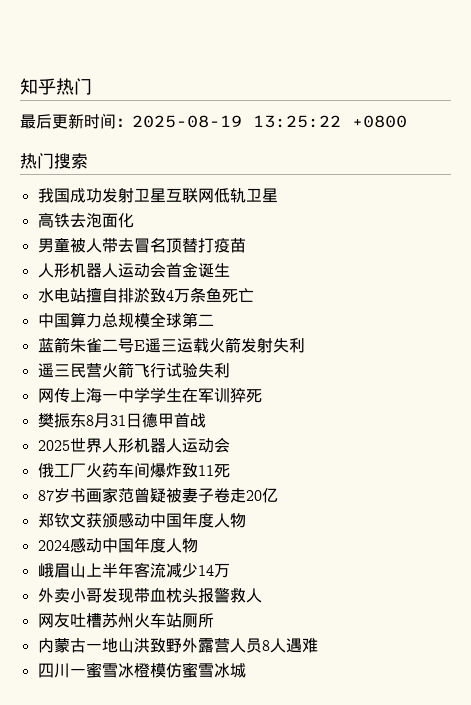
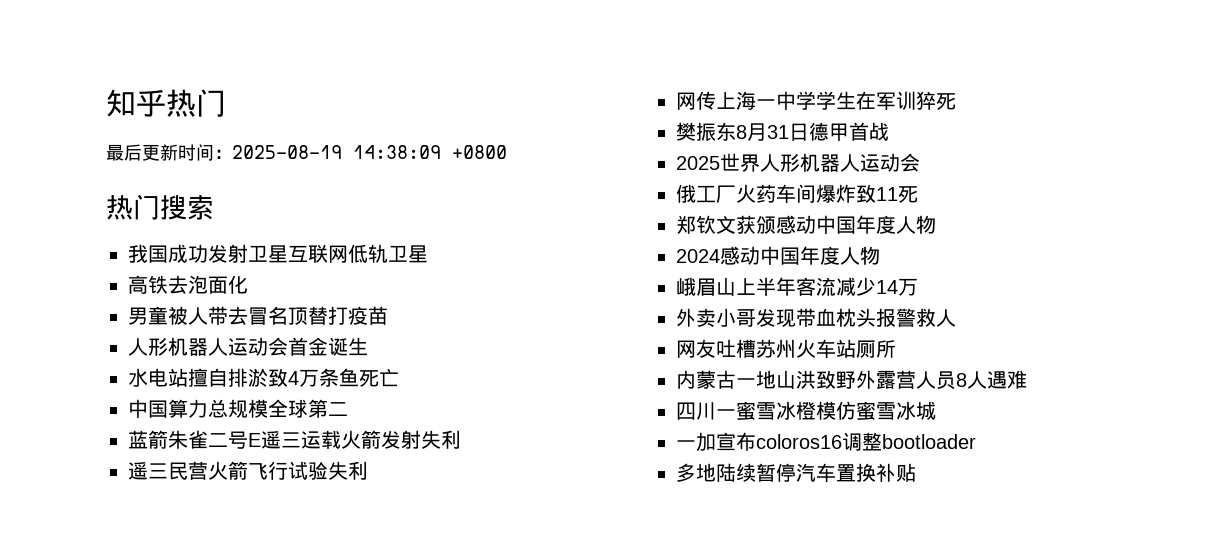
[253,115,341,128] 13:25:22 -> [353,145,441,159] 14:38:09
[37,487,278,503] // 87岁书画家范曾疑被妻子卷走20亿 -> (918, 194) none
(246, 670) none -> [676,432,976,452] [676,463,916,483] // 一加宣布coloros16调整bootloader // 多地陆续暂停汽车置换补贴

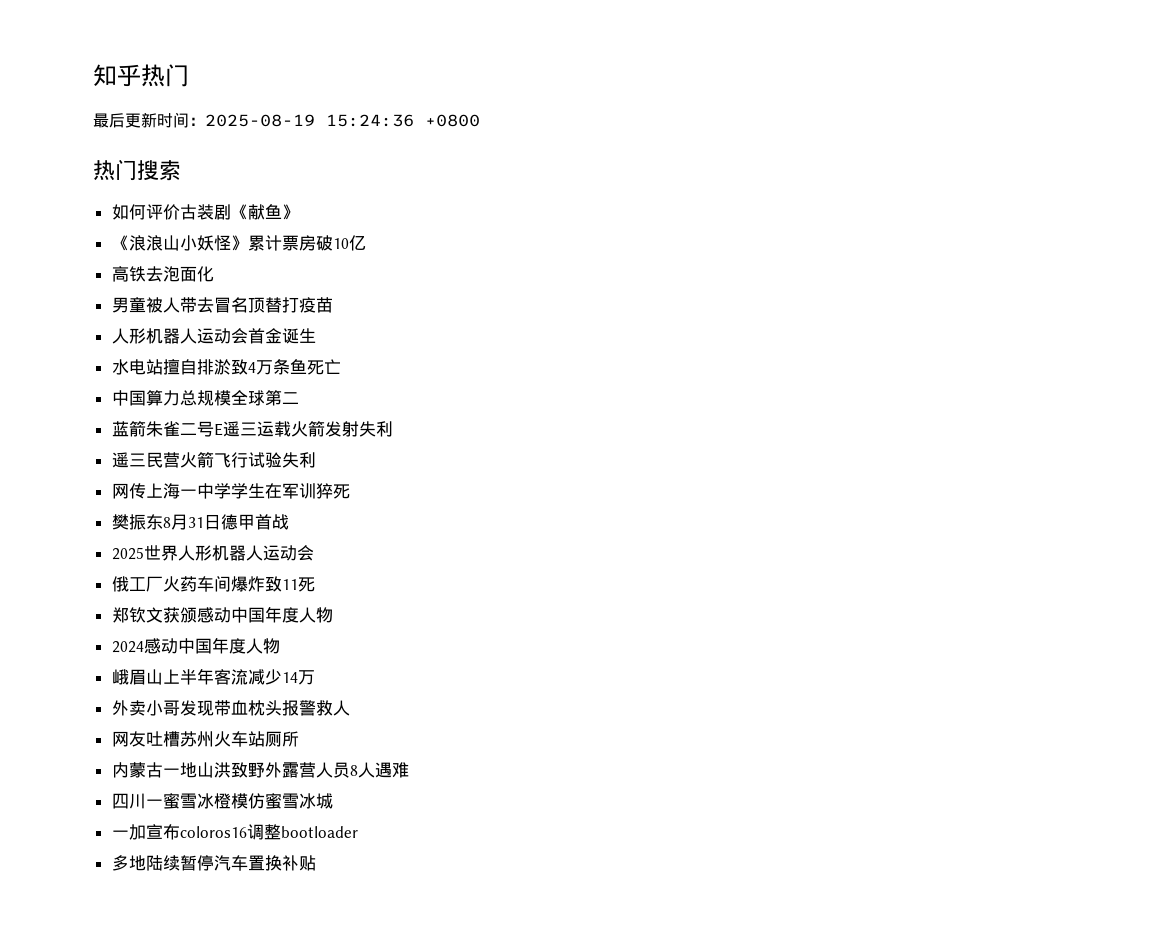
[353,145,441,159] 14:38:09 -> [326,114,414,127] 15:24:36
[128,244,428,263] 我国成功发射卫星互联网低轨卫星 -> [111,204,299,220] [111,235,366,251] 如何评价古装剧《献鱼》 // 《浪浪山小妖怪》累计票房破10亿

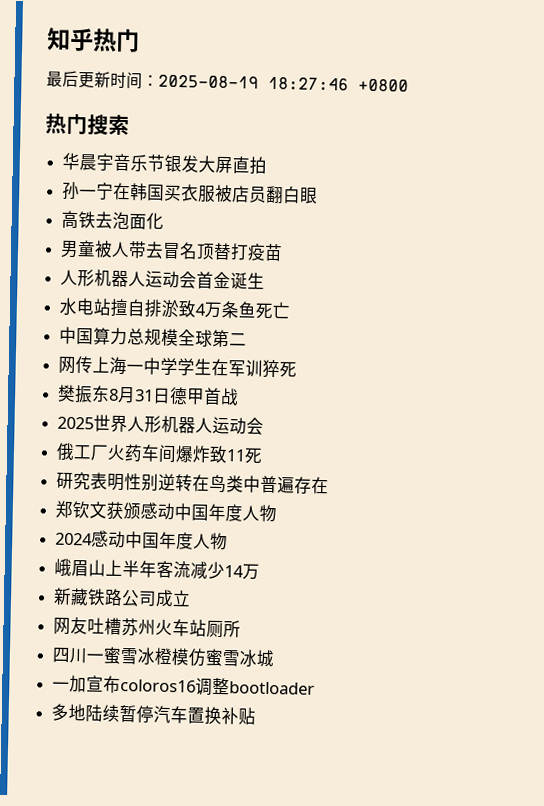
[326,114,414,127] 15:24:36 -> [268,76,349,91] 18:27:46
[111,204,299,220] [111,235,366,251] 如何评价古装剧《献鱼》 // 《浪浪山小妖怪》累计票房破10亿 -> [62,152,268,175] [62,181,319,204] 华晨宇音乐节银发大屏直拍 // 孙一宁在韩国买衣服被店员翻白眼
[111,421,393,437] [111,452,316,468] // 蓝箭朱雀二号E遥三运载火箭发射失利 // 遥三民营火箭飞行试验失利 -> (248, 339) none
(315, 584) none -> [56,472,330,495] // 研究表明性别逆转在鸟类中普遍存在
[111,700,350,716] 外卖小哥发现带血枕头报警救人 -> [53,587,192,608] 新藏铁路公司成立
[111,762,409,778] // 内蒙古一地山洪致野外露营人员8人遇难 -> (242, 629) none

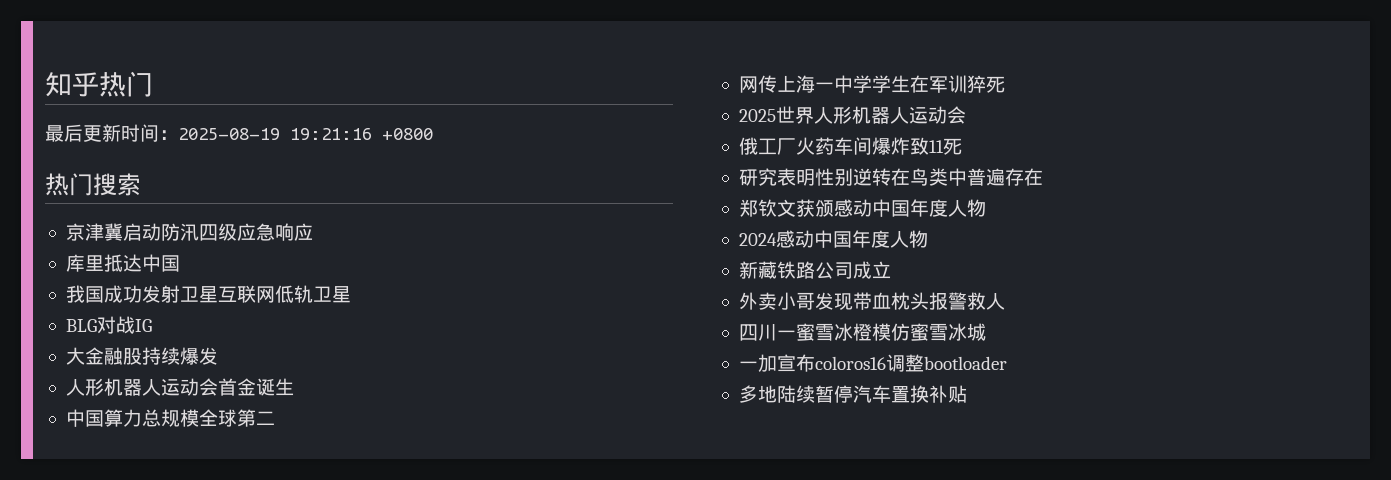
[268,76,349,91] 18:27:46 -> [290,128,372,140] 19:21:16
[62,152,268,175] [62,181,319,204] [61,210,165,230] [60,240,284,262] 华晨宇音乐节银发大屏直拍 // 孙一宁在韩国买衣服被店员翻白眼 // 高铁去泡面化 // 男童被人带去冒名顶替打疫苗 -> [65,223,313,241] [65,254,180,272] [65,285,351,303] [65,316,152,334] [65,347,218,365] 京津冀启动防汛四级应急响应 // 库里抵达中国 // 我国成功发射卫星互联网低轨卫星 // BLG对战IG // 大金融股持续爆发
[59,297,292,320] // 水电站擅自排淤致4万条鱼死亡 -> (294, 387) none
[57,384,240,407] // 樊振东8月31日德甲首战 -> (1005, 84) none
[54,558,261,580] [53,587,192,608] [53,617,242,639] 峨眉山上半年客流减少14万 // 新藏铁路公司成立 // 网友吐槽苏州火车站厕所 -> [738,261,891,279] [738,292,1005,310] 新藏铁路公司成立 // 外卖小哥发现带血枕头报警救人

